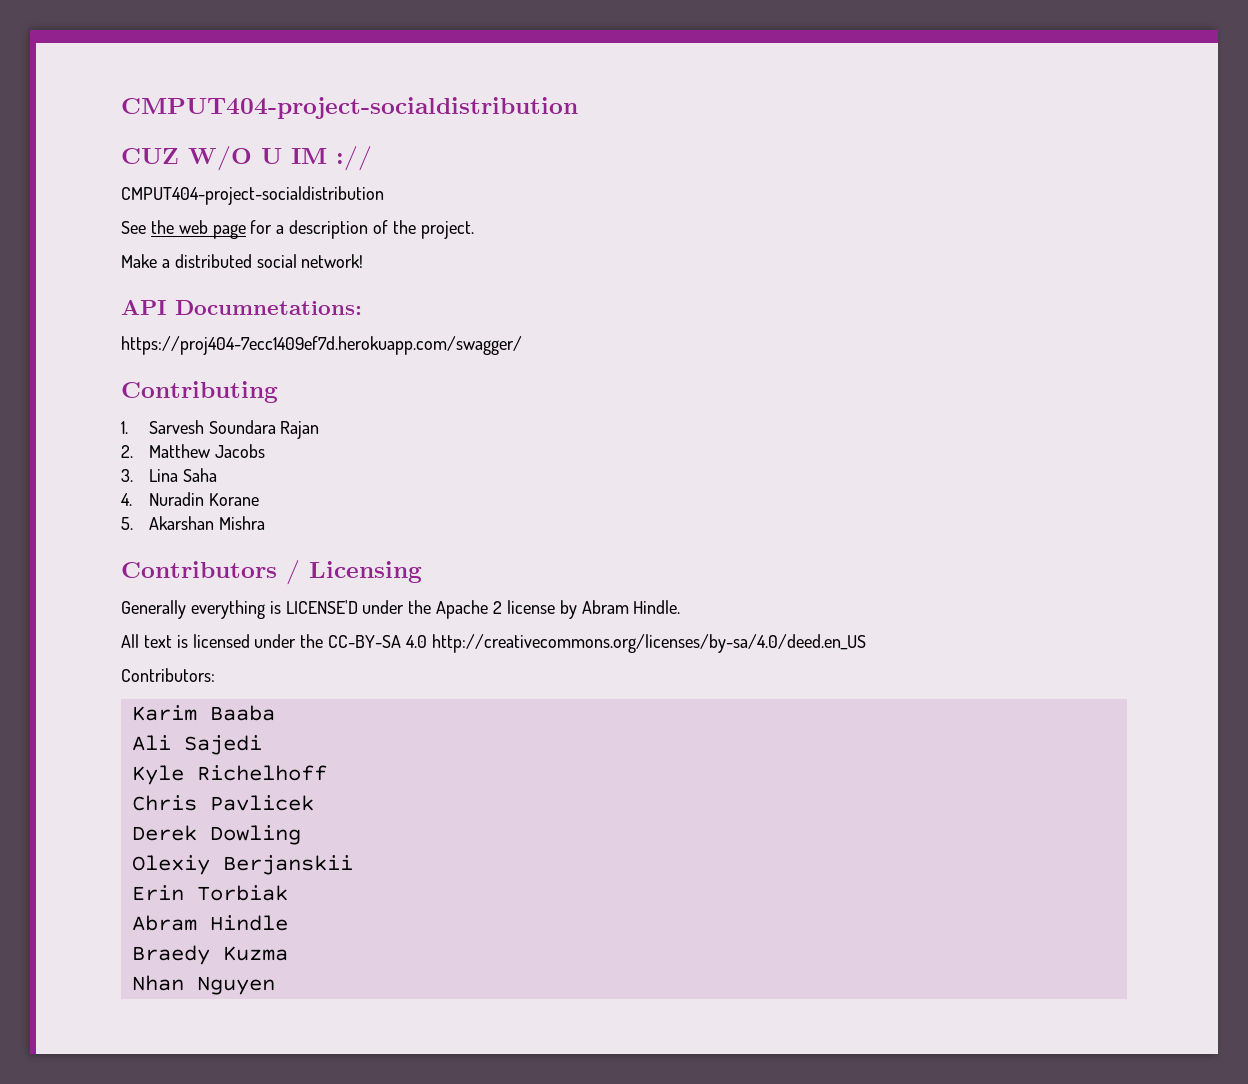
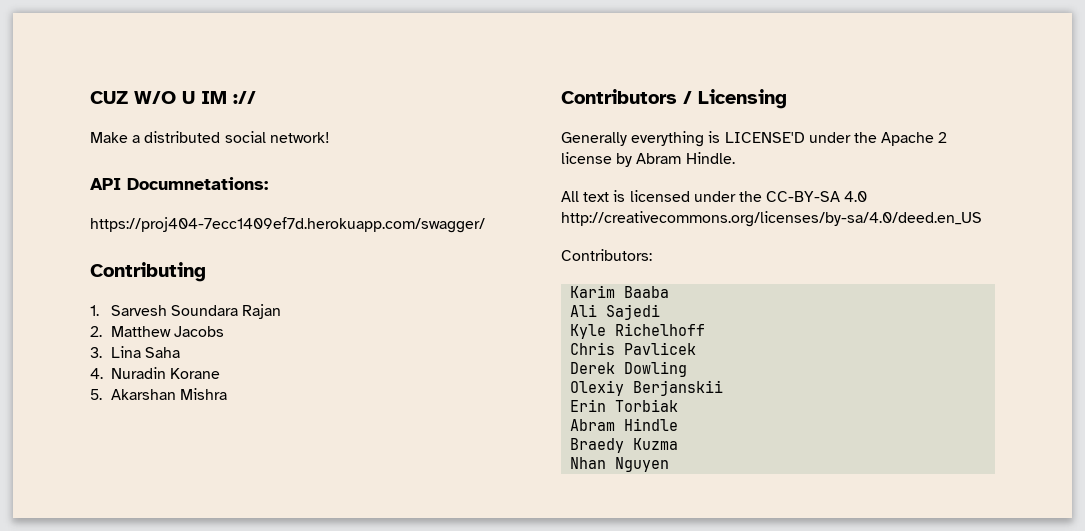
[121,97,578,119] CMPUT404-project-socialdistribution // -> (90, 97) none
[121,186,384,205] [121,220,474,239] // CMPUT404-project-socialdistribution // See the web page for a description of the project. -> (256, 97) none

